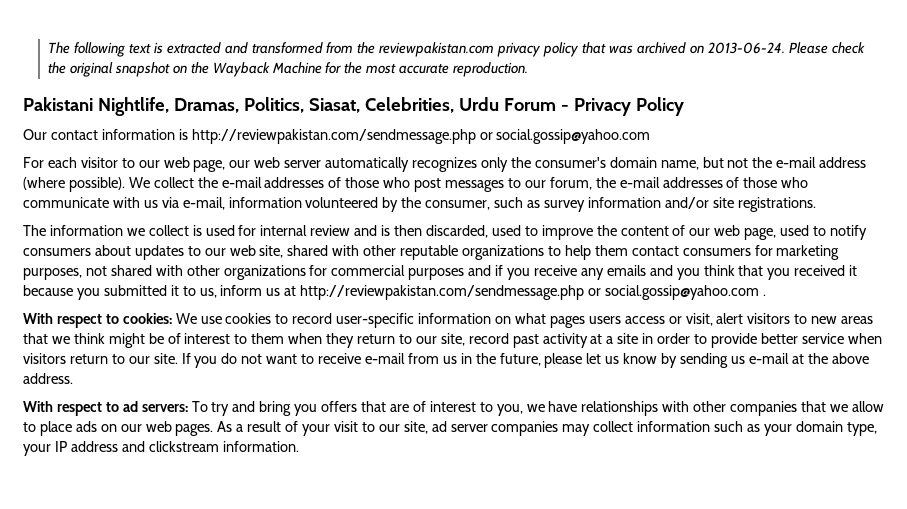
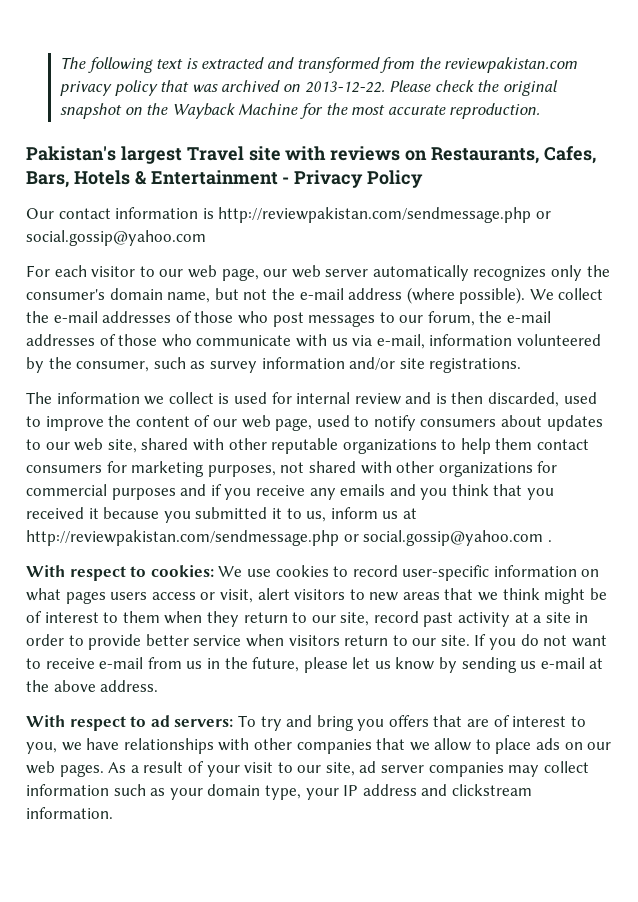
[707,42,785,54] 2013-06-24. -> [304,81,385,93] 2013-12-22.
[23,97,556,116] Pakistani Nightlife, Dramas, Politics, Siasat, Celebrities, Urdu Forum -> [26,146,596,164] [26,170,278,188] Pakistan's largest Travel site with reviews on Restaurants, Cafes, Bars, Hotels & Entertainment

